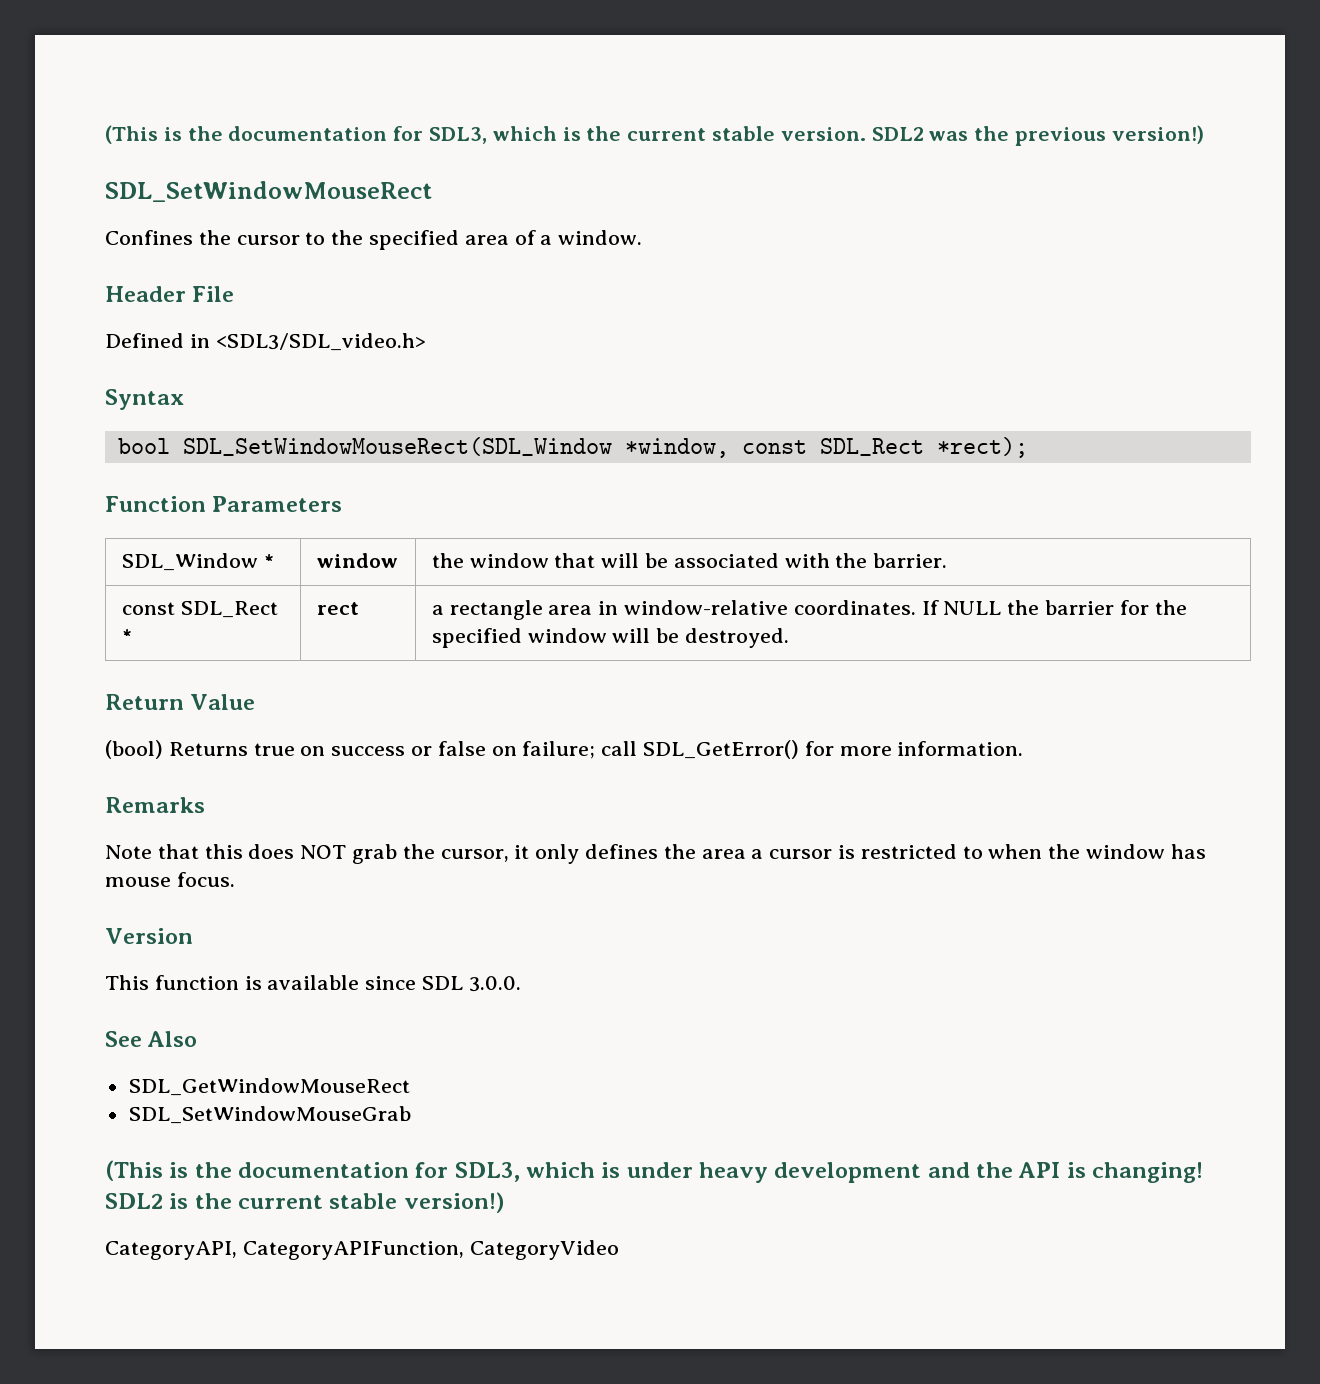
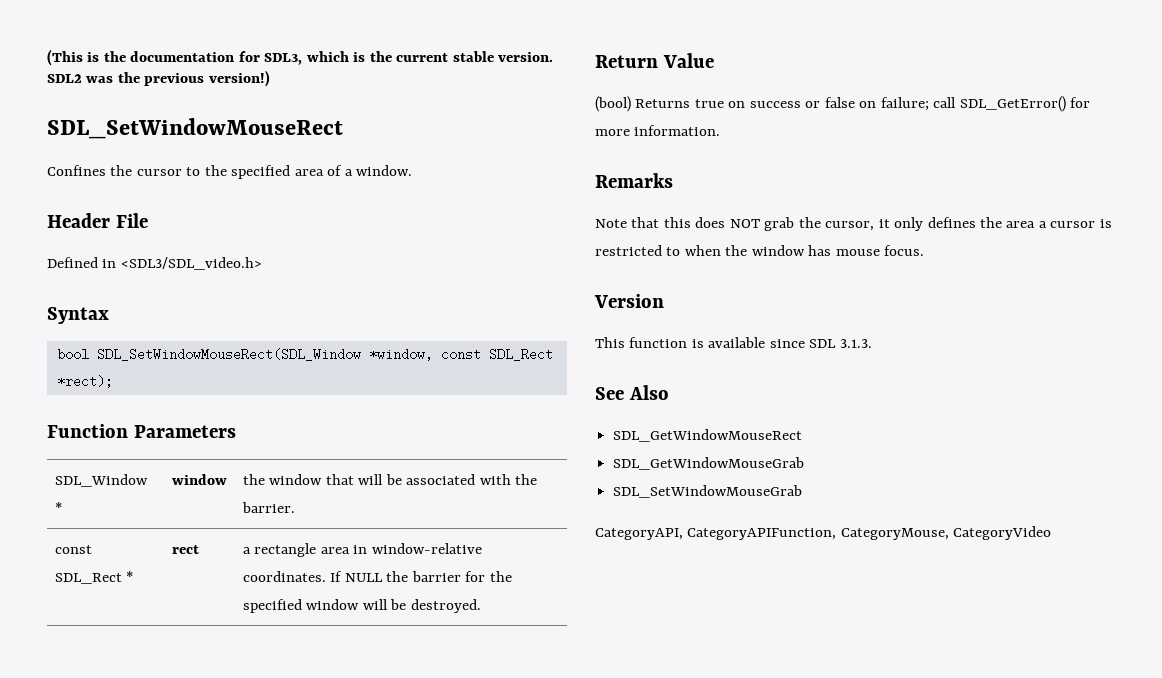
[468,976,521,992] 3.0.0. -> [839,339,872,348] 3.1.3.
(410, 1087) none -> [613,457,805,470] // SDL_GetWindowMouseGrab
[105,1160,1204,1183] [105,1192,504,1213] // (This is the documentation for SDL3, which is under heavy development and the API is changing! SDL2 is the current stable version!) -> (803, 491) none
(464, 1250) none -> [840,528,949,540] CategoryMouse,

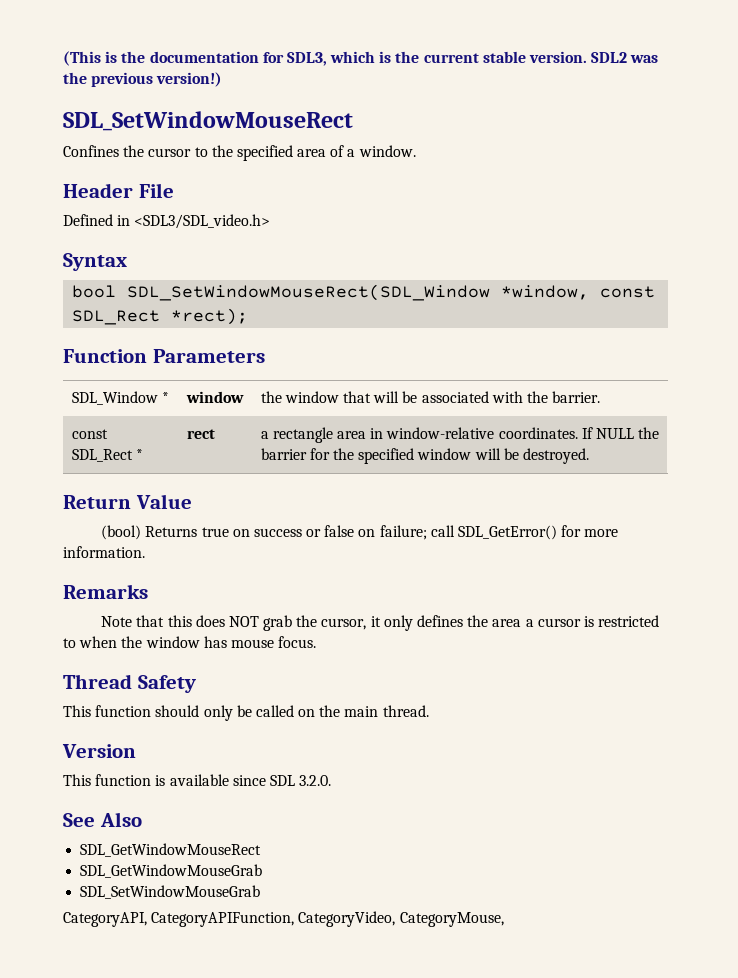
(925, 250) none -> [63,674,196,693] [63,705,429,721] // Thread Safety // This function should only be called on the main thread.
[839,339,872,348] 3.1.3. -> [299,775,332,786] 3.2.0.
[840,526,1052,540] CategoryMouse, CategoryVideo -> [298,911,504,927] CategoryVideo, CategoryMouse,

